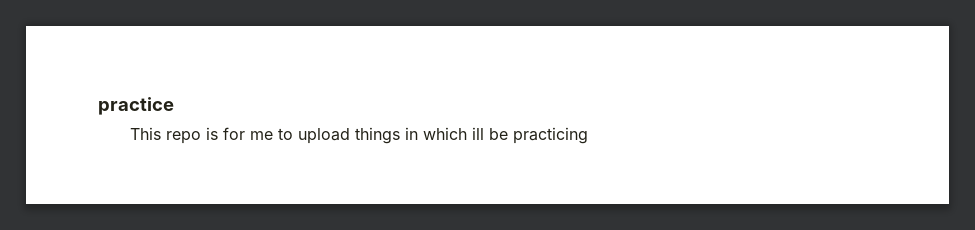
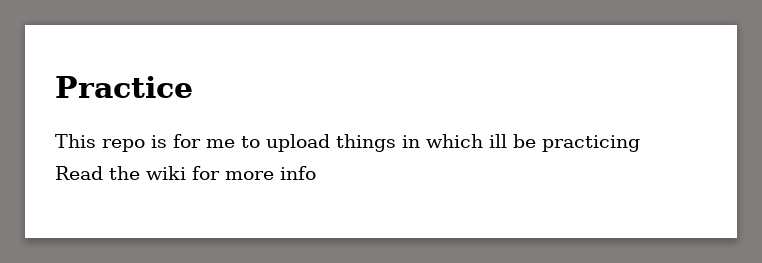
[98,97,174,115] practice -> [55,76,193,98] Practice
(588, 135) none -> [55,166,316,180] Read the wiki for more info

